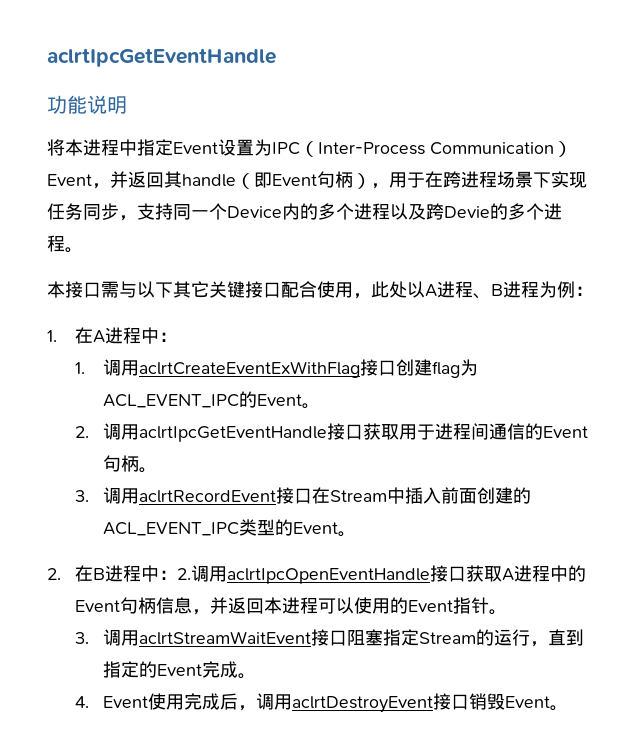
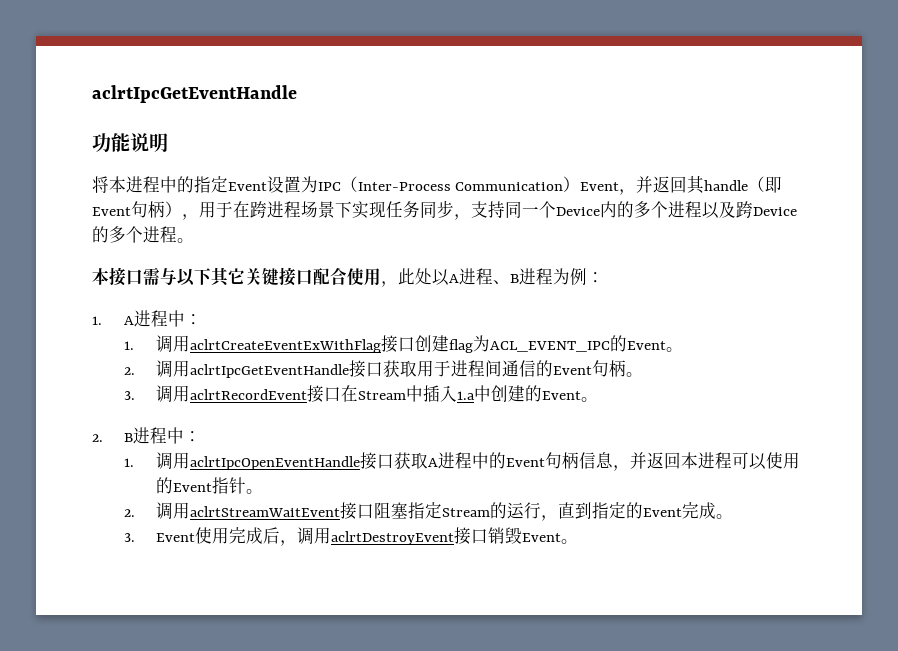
(137, 147) none -> [177,176,194,193] 的
[444,206,490,218] Devie -> [753,207,797,216] Device
[75,327,94,344] 在 -> (102, 320) none
[441,487,532,504] [103,519,357,537] [47,565,94,582] 前面创建的ACL_EVENT_IPC类型的Event。 // 2.在 -> [457,385,599,402] [92,434,103,442] 1.a中创建的Event。 // 2.
[177,568,192,580] 2. -> [124,458,135,467] // 1.
[75,632,90,644] 3. -> [124,509,136,517] 2.
[75,696,90,708] 4. -> [124,533,136,542] 3.

